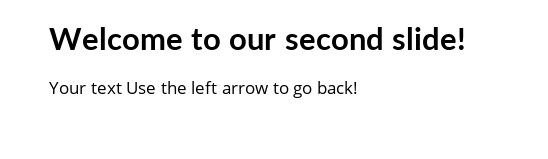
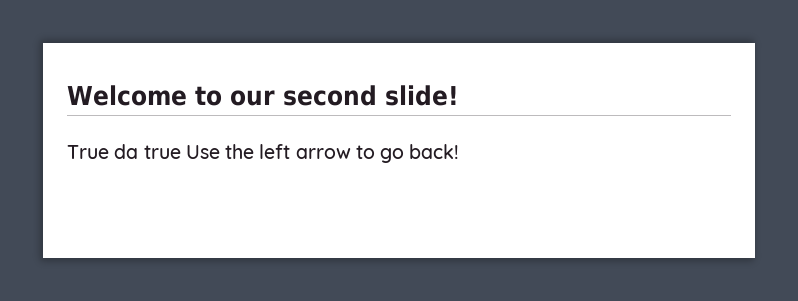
[49,82,122,94] Your text -> [67,144,181,159] True da true

